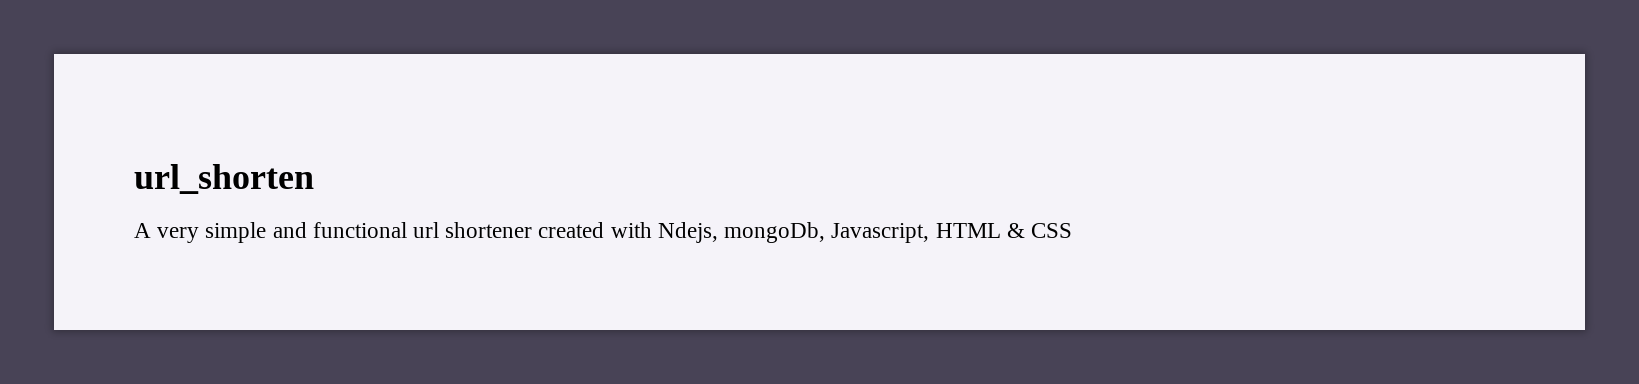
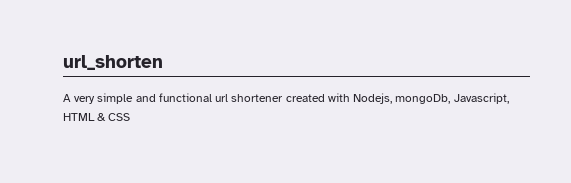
[657,222,718,243] Ndejs, -> [353,93,393,104] Nodejs,

